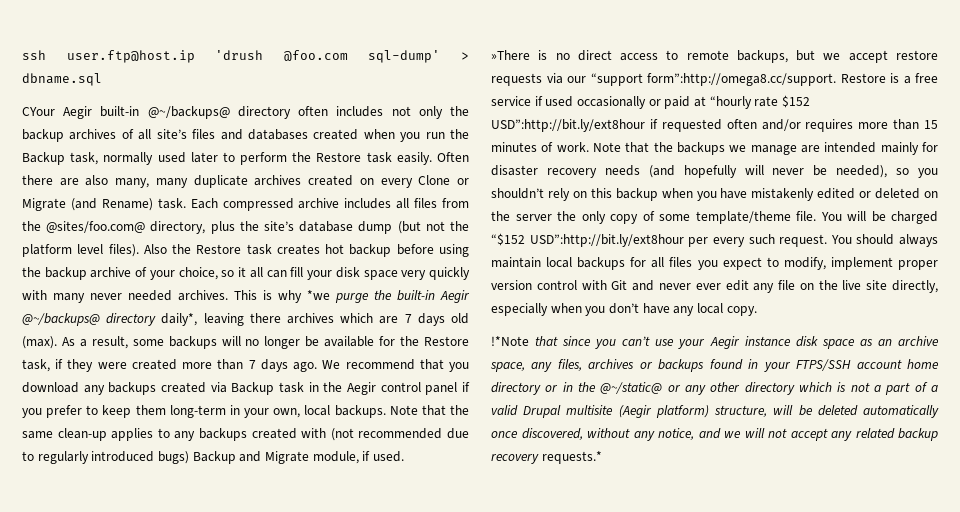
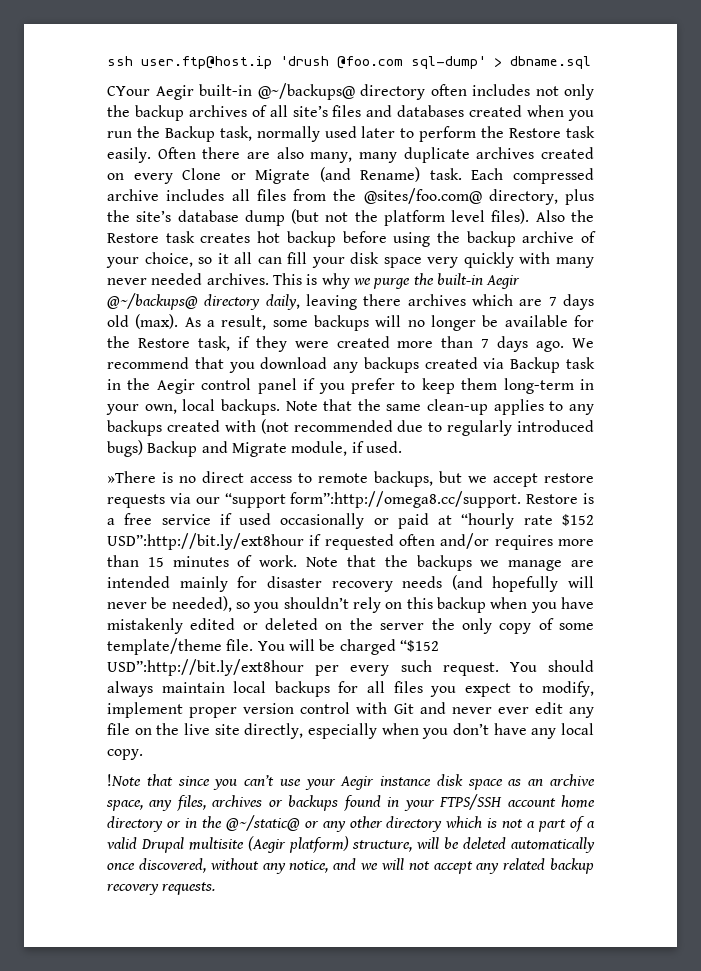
[307,290,330,300] *we -> [352,278,371,285] we
[161,313,198,326] daily*, -> [265,294,300,310] daily,
[491,336,529,346] !*Note -> [107,774,141,786] !Note
[541,451,602,464] requests.* -> [162,882,216,895] requests.

